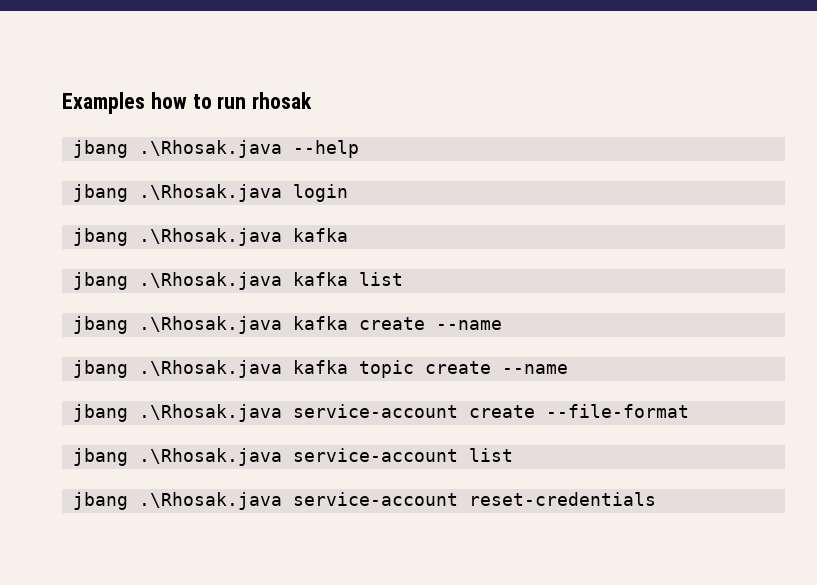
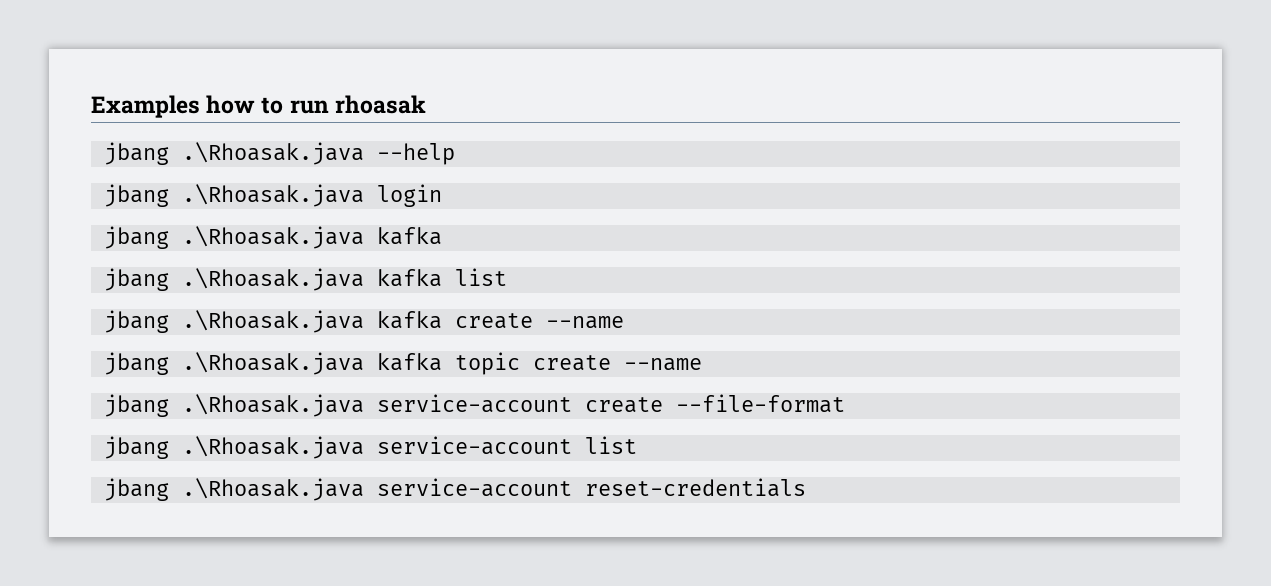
[252,92,313,109] [73,140,283,158] rhosak // jbang .\Rhosak.java -> [334,95,426,114] [103,142,364,165] rhoasak // jbang .\Rhoasak.java
[139,184,283,202] .\Rhosak.java -> [181,184,364,207] .\Rhoasak.java
[139,228,283,246] .\Rhosak.java -> [181,226,364,249] .\Rhoasak.java
[139,272,283,290] .\Rhosak.java -> [181,268,364,291] .\Rhoasak.java
[139,316,283,334] .\Rhosak.java -> [181,310,364,333] .\Rhoasak.java
[139,360,283,378] .\Rhosak.java -> [181,352,364,375] .\Rhoasak.java
[139,404,283,422] .\Rhosak.java -> [181,394,364,417] .\Rhoasak.java
[139,448,283,466] .\Rhosak.java -> [181,436,364,459] .\Rhoasak.java
[139,492,283,510] .\Rhosak.java -> [181,478,364,501] .\Rhoasak.java

